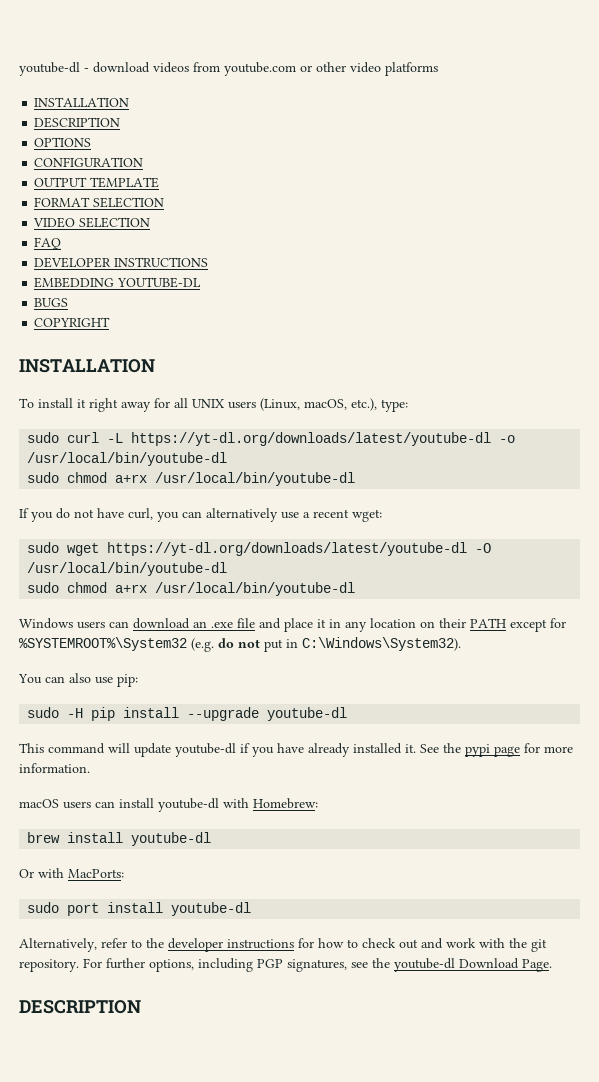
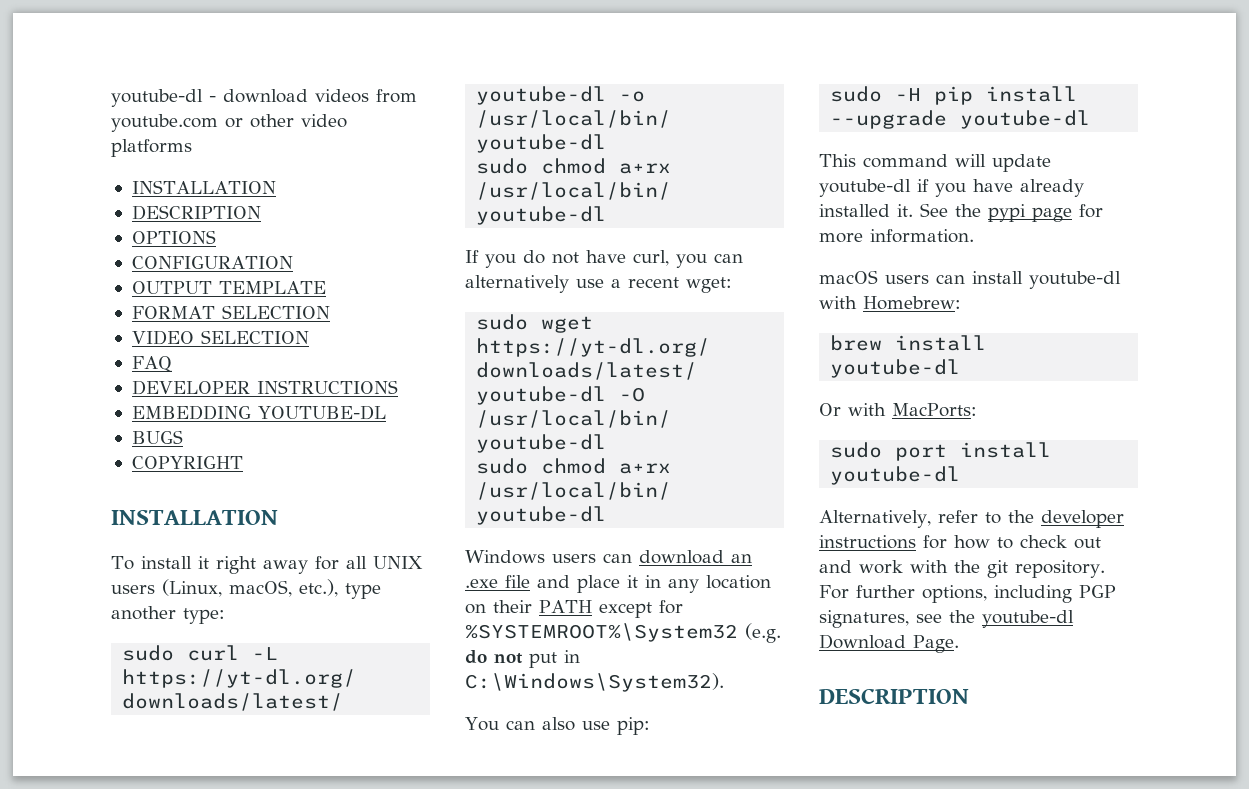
(377, 404) none -> [345,583,381,599] [111,606,176,620] type another

